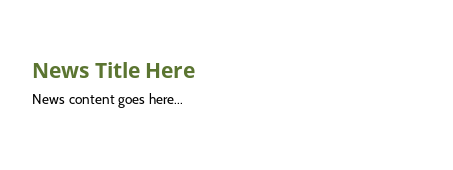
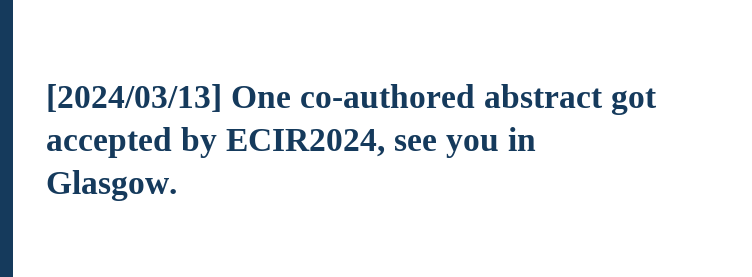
[32,62,196,78] [32,93,183,108] News Title Here // News content goes here... -> [46,84,658,115] [46,127,537,158] [46,170,177,201] [2024/03/13] One co-authored abstract got accepted by ECIR2024, see you in Glasgow.

